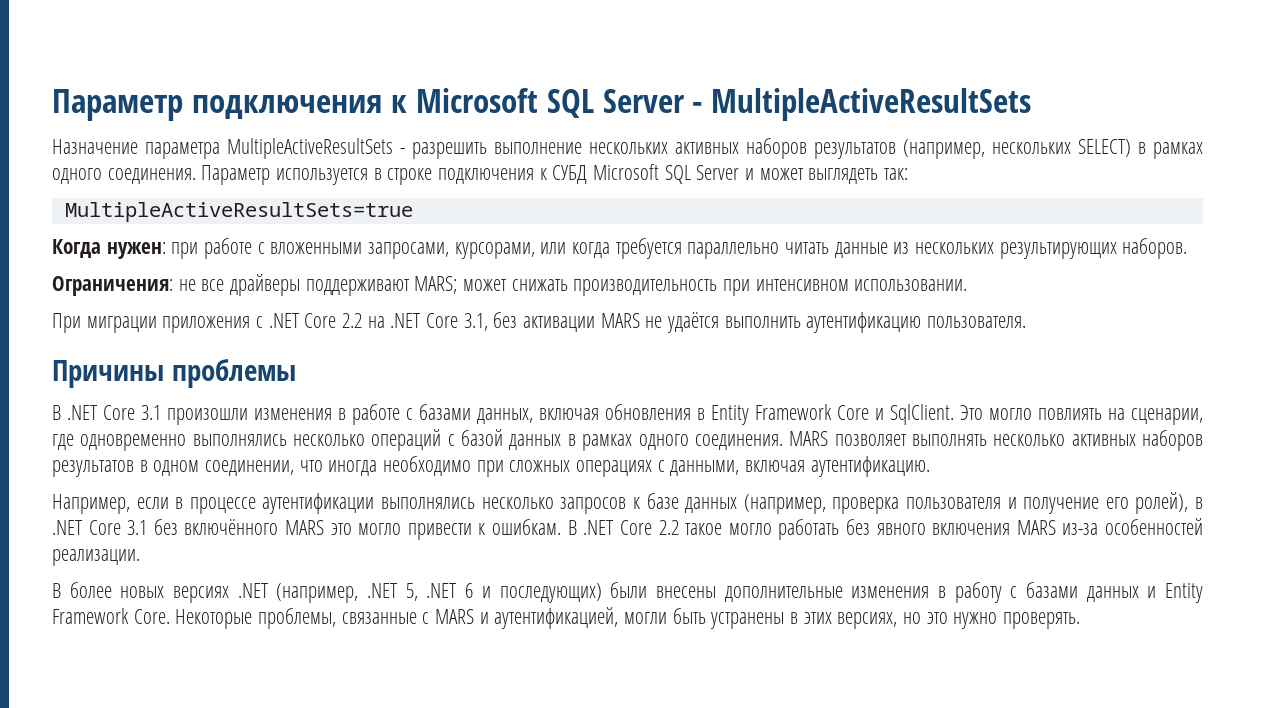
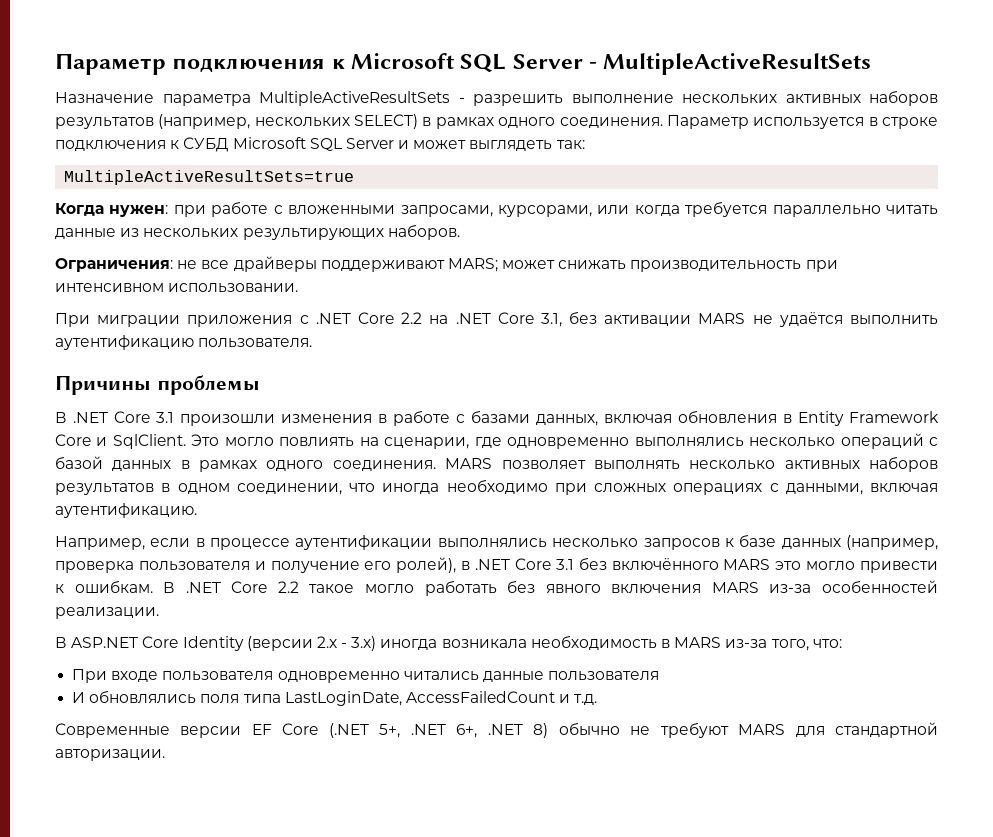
[69,582,1203,603] [52,607,1081,629] более новых версиях .NET (например, .NET 5, .NET 6 и последующих) были внесены дополнительные изменения в работу с базами данных и Entity Framework Core. Некоторые проблемы, связанные с MARS и аутентификацией, могли быть устранены в этих версиях, но это нужно проверять. -> [71,635,842,651] [72,669,660,683] [72,690,598,706] [55,722,938,738] [55,749,165,761] ASP.NET Core Identity (версии 2.x - 3.x) иногда возникала необходимость в MARS из-за того, что: // При входе пользователя одновременно читались данные пользователя // И обновлялись поля типа LastLoginDate, AccessFailedCount и т.д. // Современные версии EF Core (.NET 5+, .NET 6+, .NET 8) обычно не требуют MARS для стандартной авторизации.

